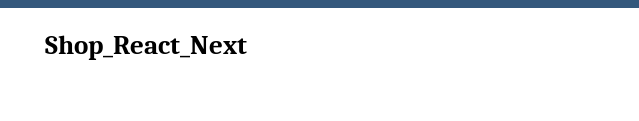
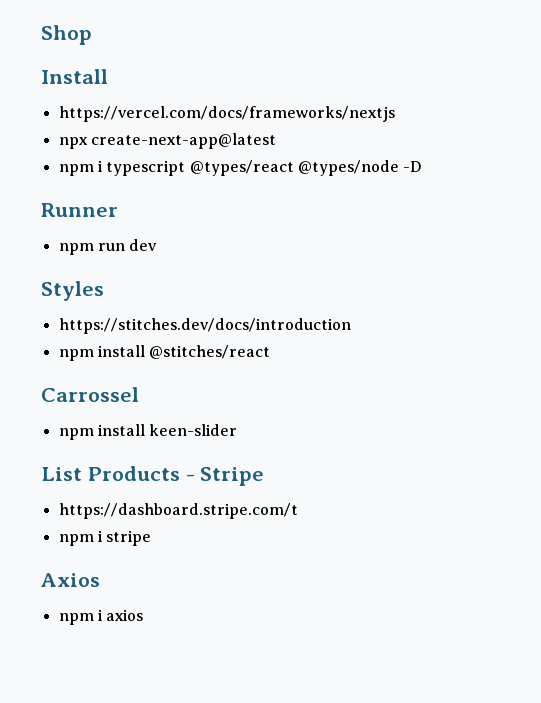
[45,35,247,60] Shop_React_Next -> [41,25,92,45] [41,69,108,84] [58,106,395,122] [58,133,276,149] [58,160,423,176] [41,203,118,217] [58,239,158,255] [41,281,104,301] [58,318,351,334] [58,345,271,361] [41,387,139,402] [58,424,238,440] [41,466,265,486] [58,503,298,519] [58,530,152,546] [41,573,100,587] [58,609,144,625] Shop // Install // https://vercel.com/docs/frameworks/nextjs // npx create-next-app@latest // npm i typescript @types/react @types/node -D // Runner // npm run dev // Styles // https://stitches.dev/docs/introduction // npm install @stitches/react // Carrossel // npm install keen-slider // List Products - Stripe // https://dashboard.stripe.com/t // npm i stripe // Axios // npm i axios

